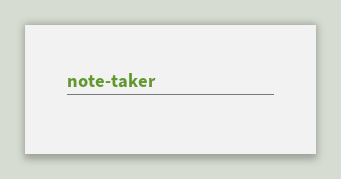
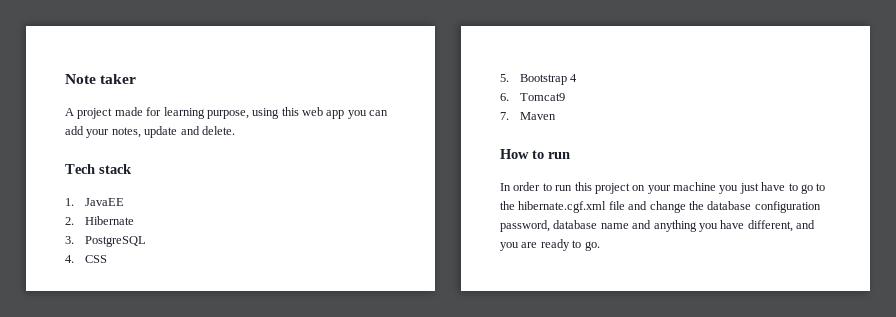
[67,73,156,88] note-taker -> [65,74,137,84] [65,107,389,119] [65,126,235,138] [65,164,132,174] [65,198,124,206] [65,216,134,225] [65,236,146,247] [65,255,107,263] [500,74,578,85] [500,93,565,101] [500,112,556,120] [500,149,570,159] [500,182,826,194] [500,201,821,213] [500,220,815,232] [500,239,600,251] Note taker // A project made for learning purpose, using this web app you can add your notes, update and delete. // Tech stack // 1. JavaEE // 2. Hibernate // 3. PostgreSQL // 4. CSS // 5. Bootstrap 4 // 6. Tomcat9 // 7. Maven // How to run // In order to run this project on your machine you just have to go to the hibernate.cgf.xml file and change the database configuration password, database name and anything you have different, and you are ready to go.

